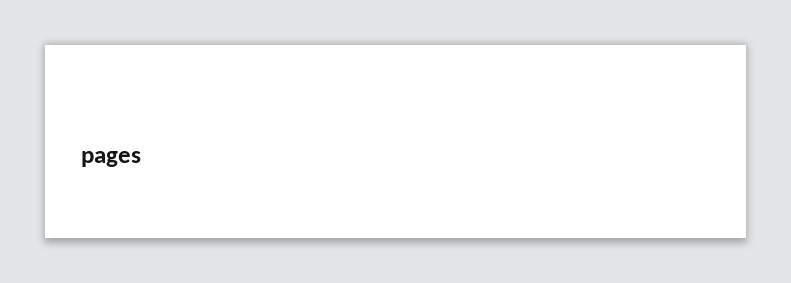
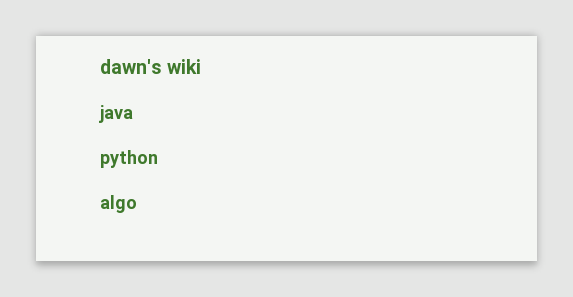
[81,151,141,167] pages -> [100,59,202,74] [99,105,133,123] [100,150,158,168] [100,195,137,213] dawn's wiki // java // python // algo

